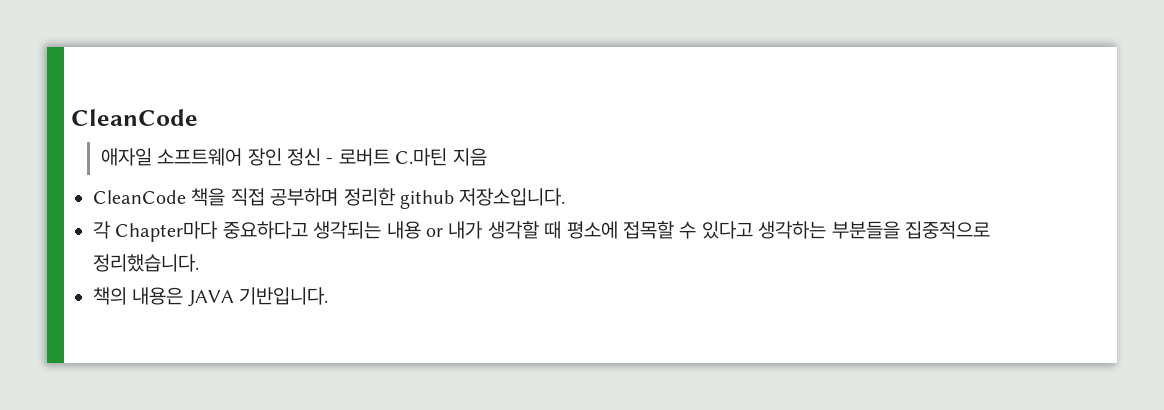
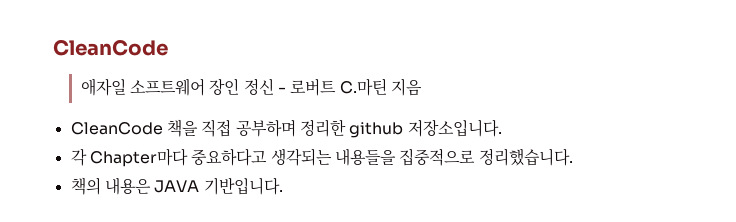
[386,221,900,239] 내용 or 내가 생각할 때 평소에 접목할 수 있다고 생각하는 부분들을 -> [334,148,396,166] 내용들을

